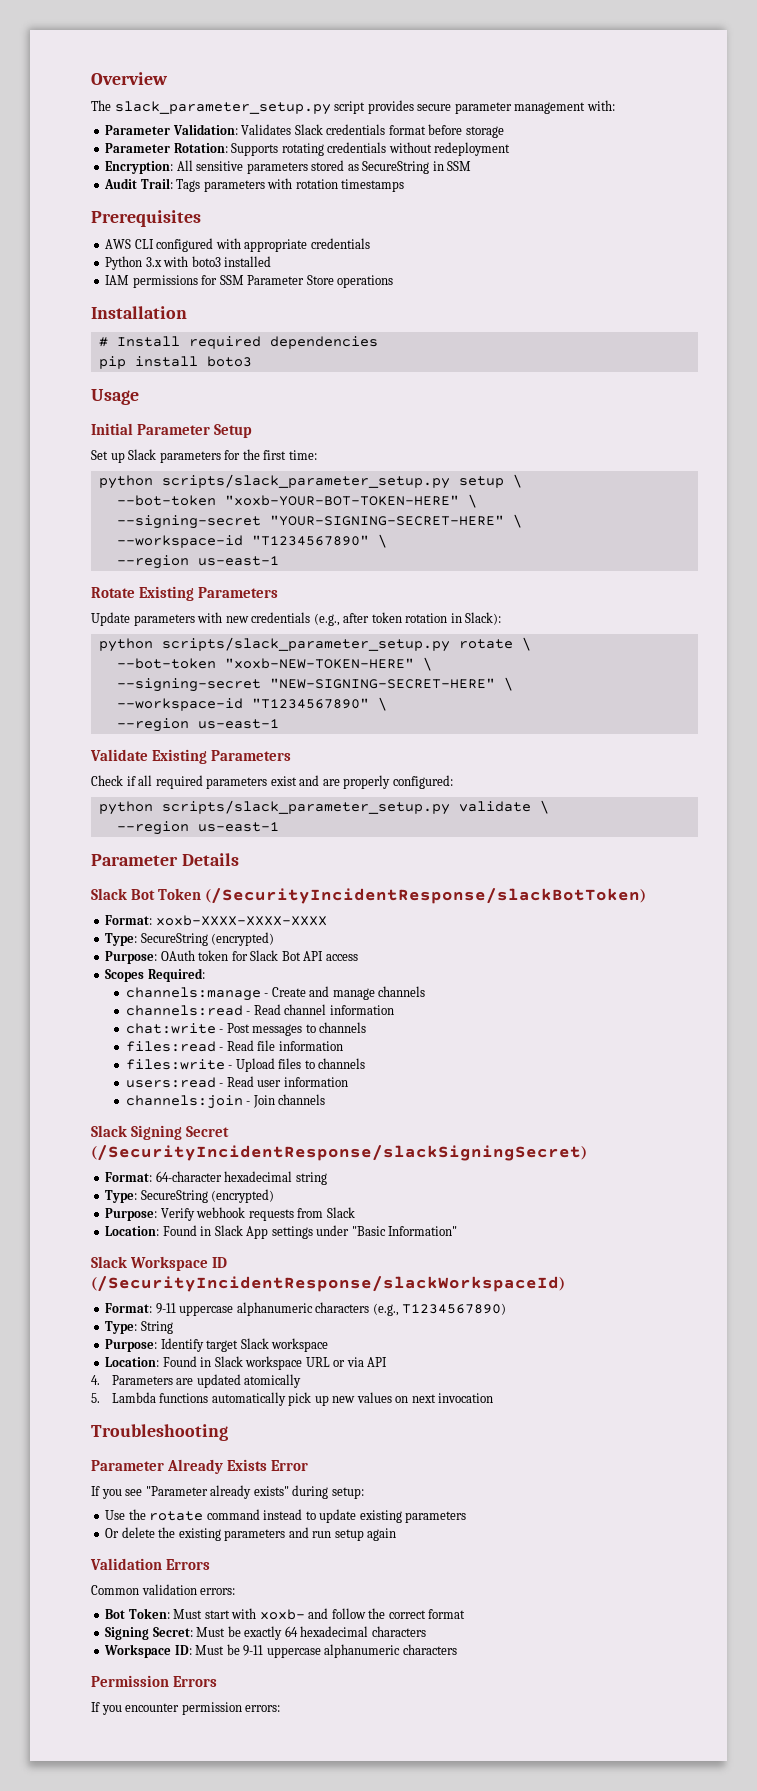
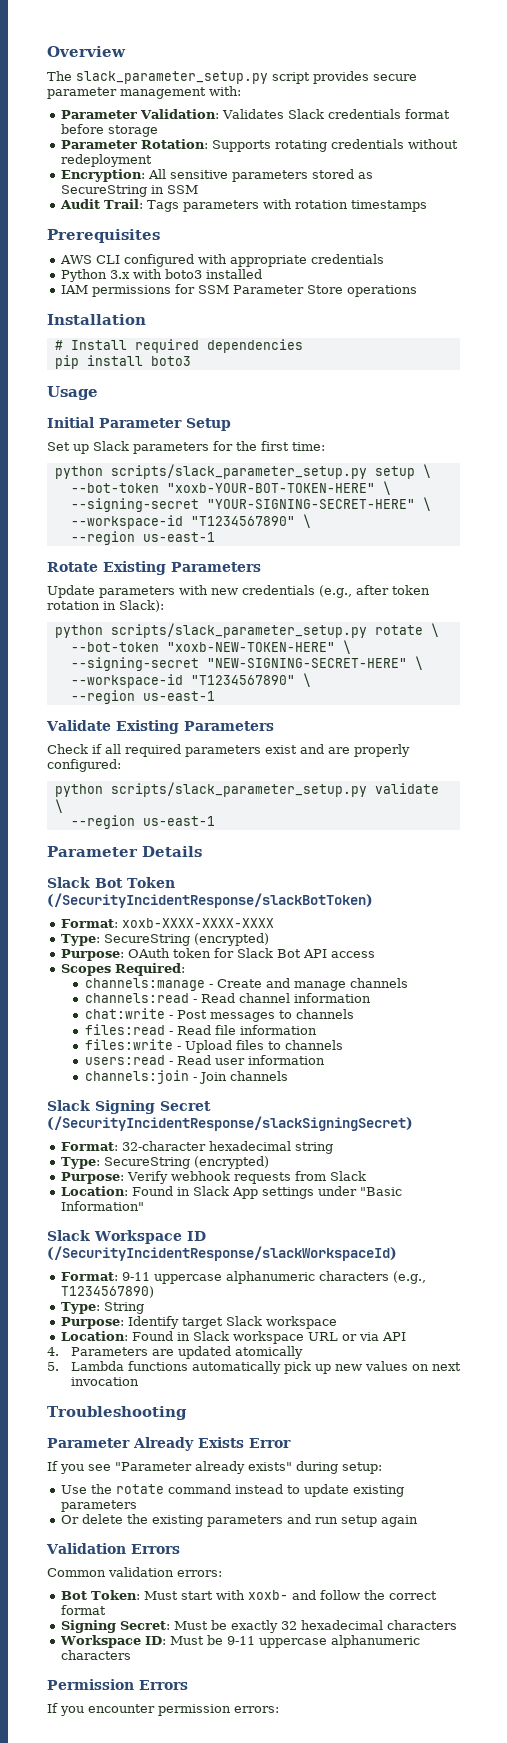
[155,1171,222,1182] 64-character -> [121,1141,206,1151] 32-character
[284,1626,298,1637] 64 -> [280,1621,297,1630] 32

